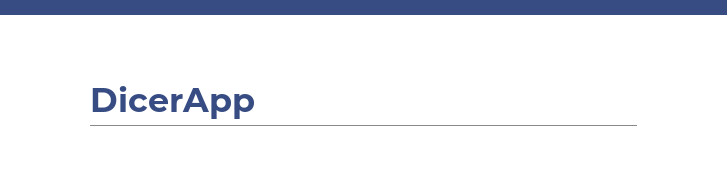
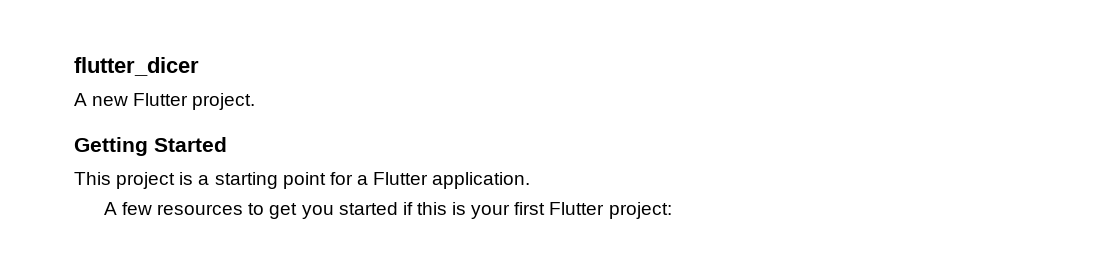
[90,86,255,119] DicerApp -> [74,57,199,76] [74,93,256,110] [74,137,227,156] [74,172,531,189] [103,202,672,219] flutter_dicer // A new Flutter project. // Getting Started // This project is a starting point for a Flutter application. // A few resources to get you started if this is your first Flutter project:

